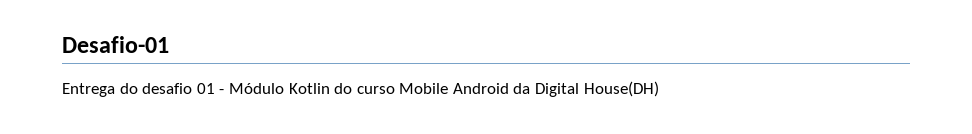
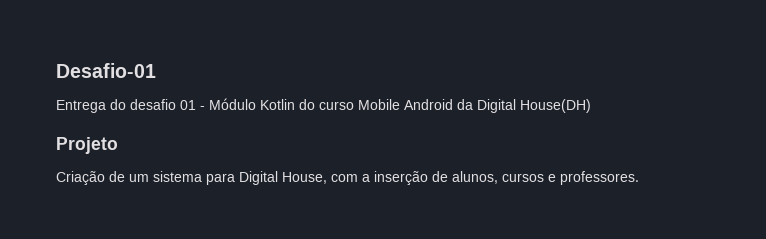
(659, 89) none -> [56,137,118,154] [56,171,639,185] // Projeto // Criação de um sistema para Digital House, com a inserção de alunos, cursos e professores.

